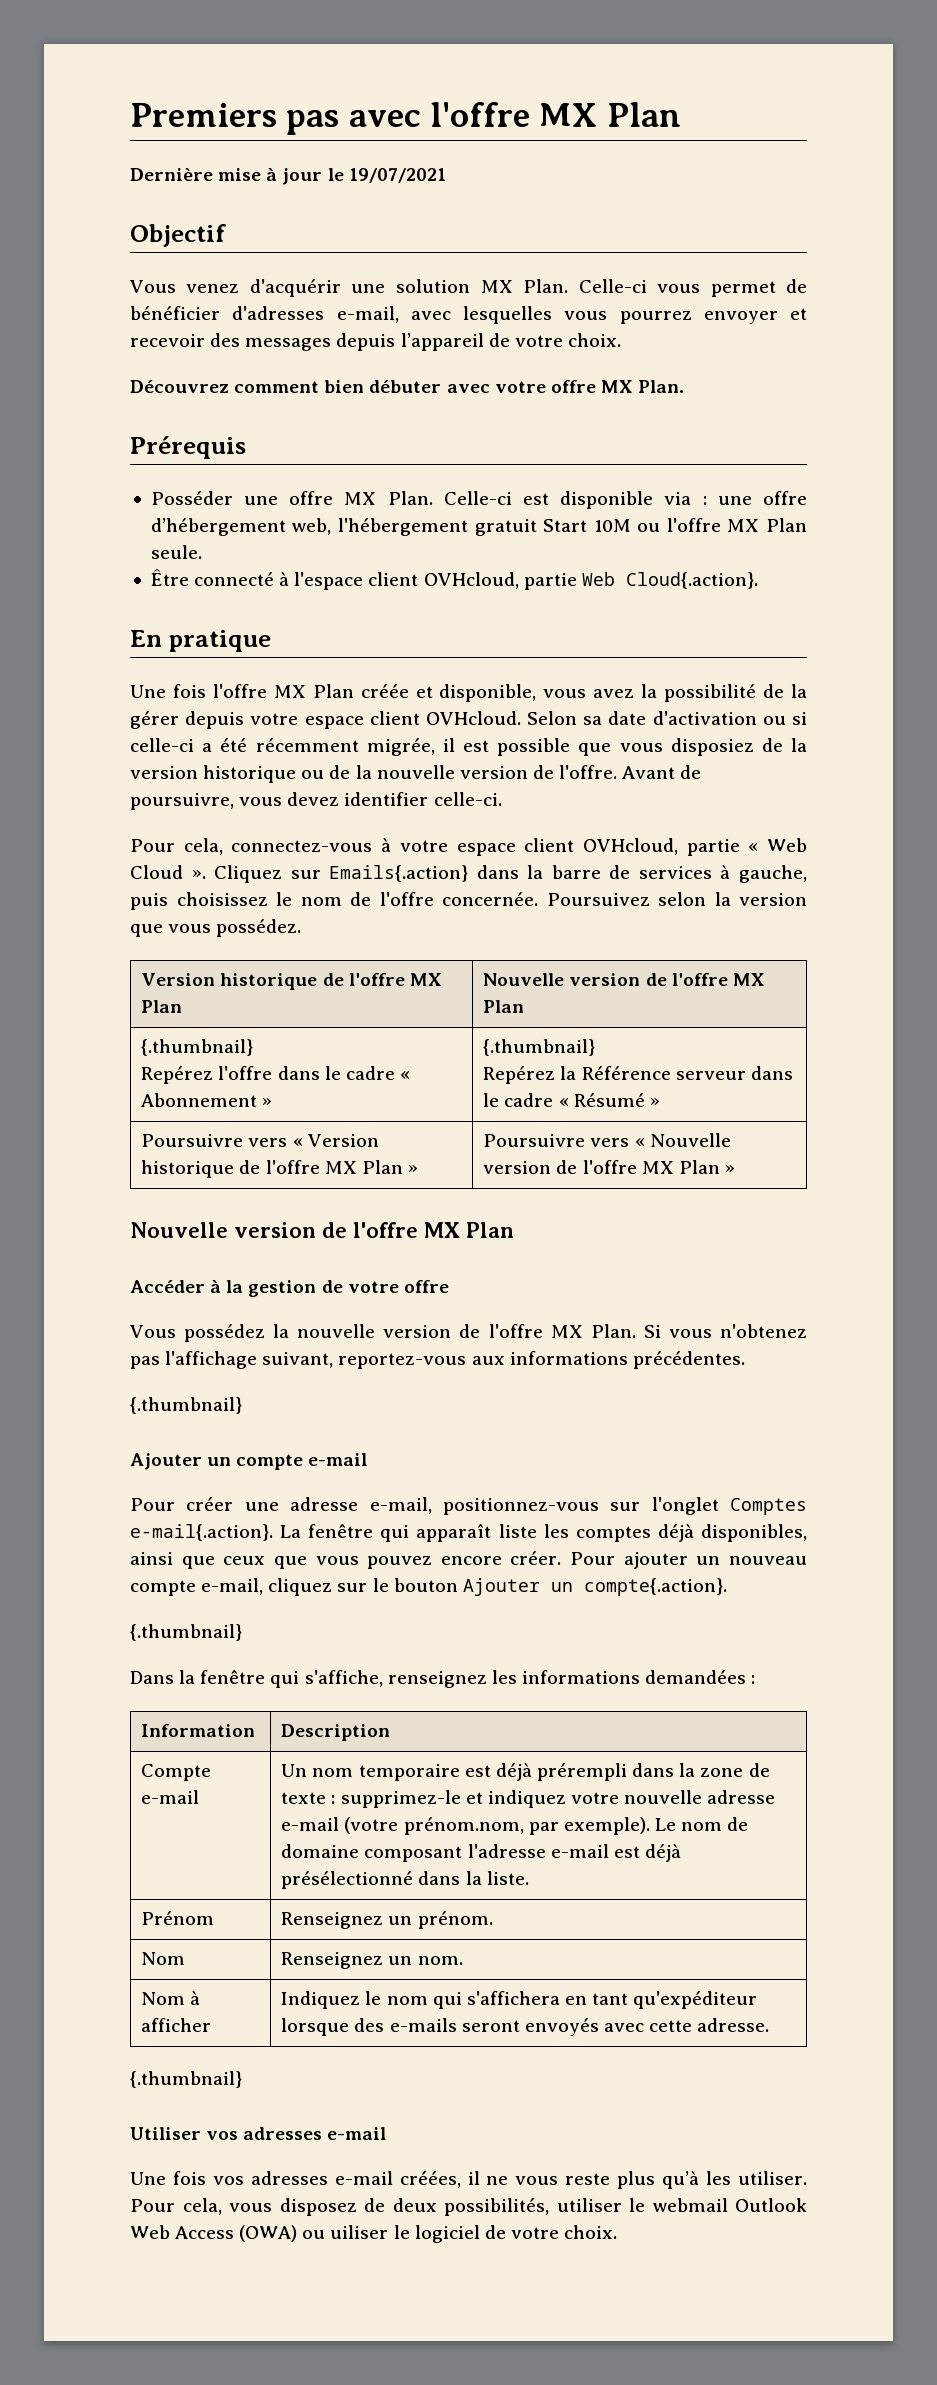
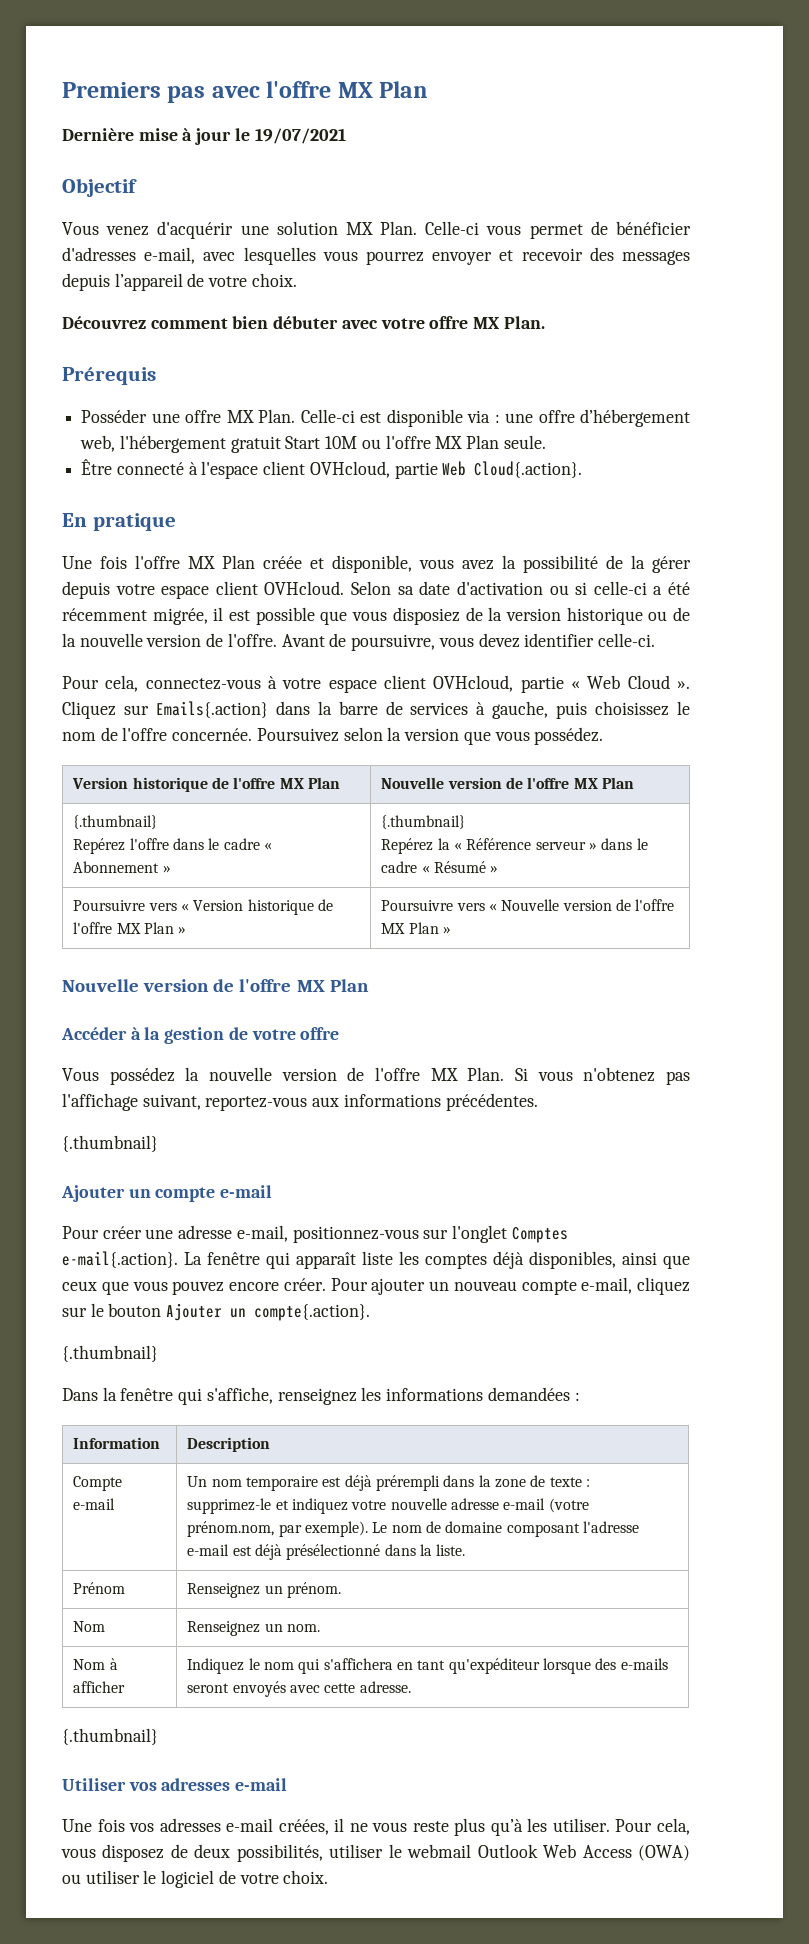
(577, 1073) none -> [454,842,463,850] «
(746, 1075) none -> [589,842,598,850] »
[330,2225,389,2239] uiliser -> [85,1870,140,1884] utiliser

